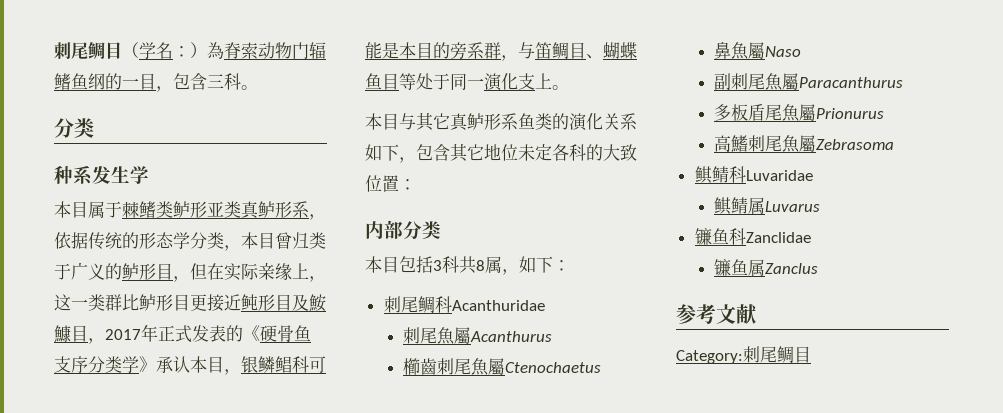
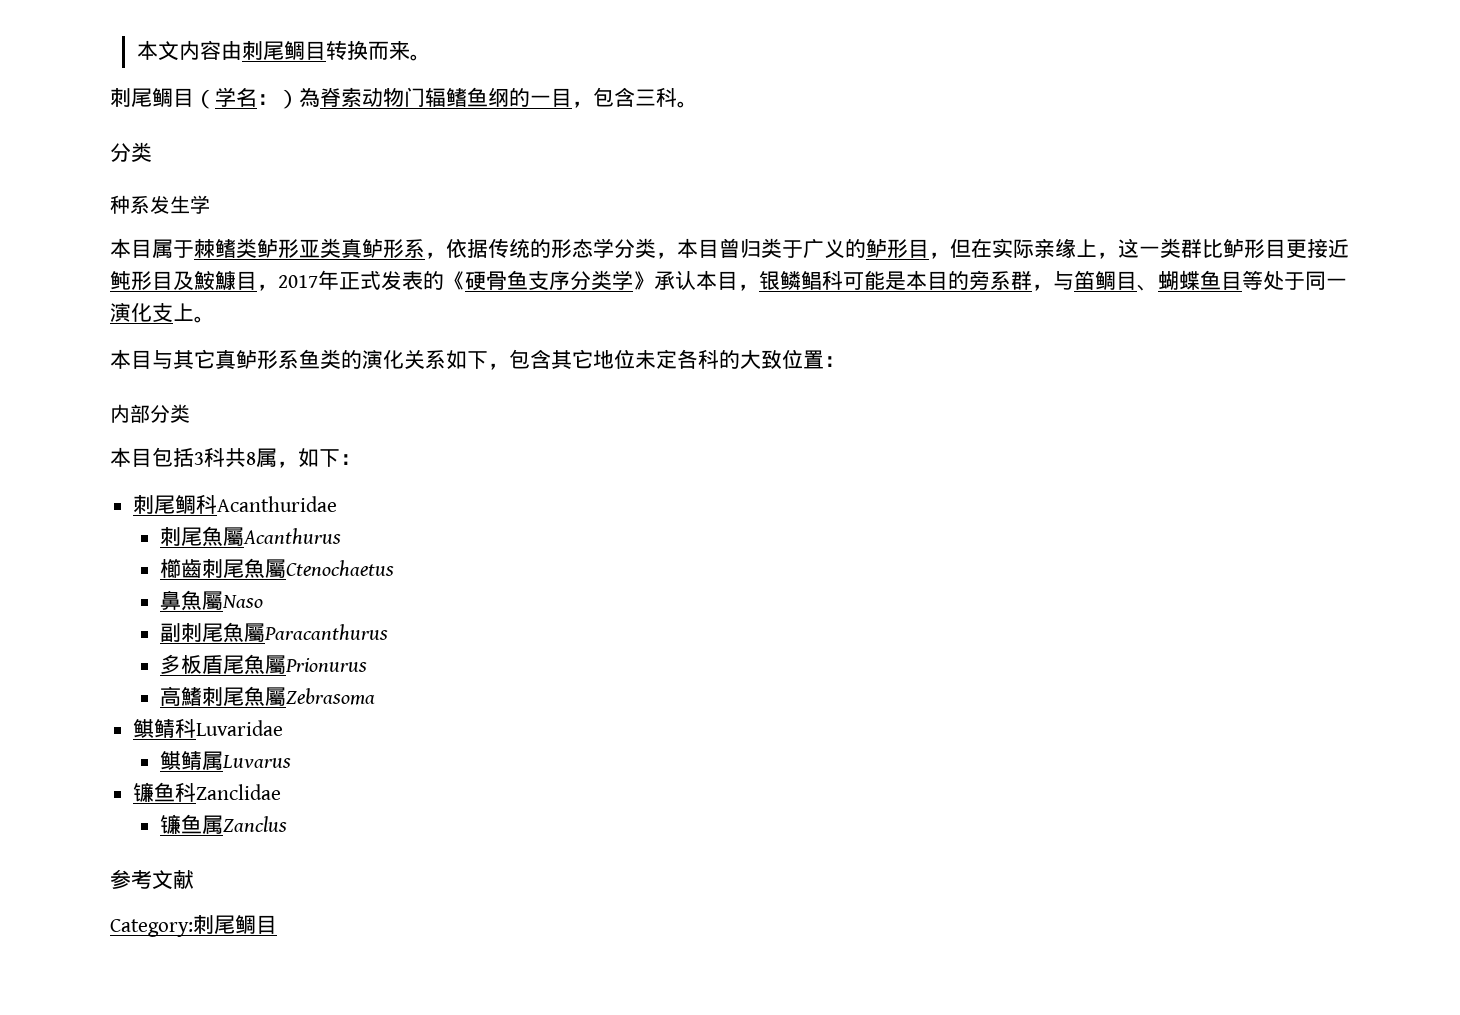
(54, 51) none -> [137,40,432,61] 本文内容由刺尾鲷目转换而来。 //

